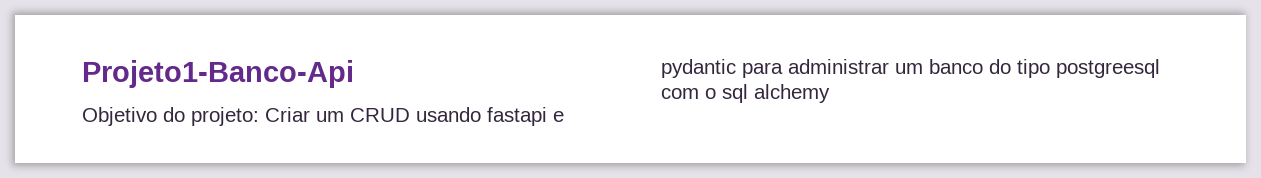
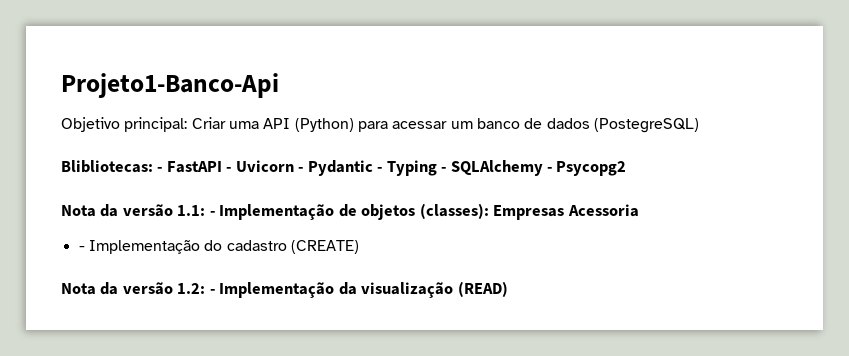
[163,107,564,126] [661,59,1160,78] [661,84,830,103] do projeto: Criar um CRUD usando fastapi e pydantic para administrar um banco do tipo postgreesql com o sql alchemy -> [124,117,699,133] [61,160,627,176] [61,203,639,220] [78,240,359,254] [61,281,508,298] principal: Criar uma API (Python) para acessar um banco de dados (PostegreSQL) // Blibliotecas: - FastAPI - Uvicorn - Pydantic - Typing - SQLAlchemy - Psycopg2 // Nota da versão 1.1: - Implementação de objetos (classes): Empresas Acessoria // - Implementação do cadastro (CREATE) // Nota da versão 1.2: - Implementação da visualização (READ)

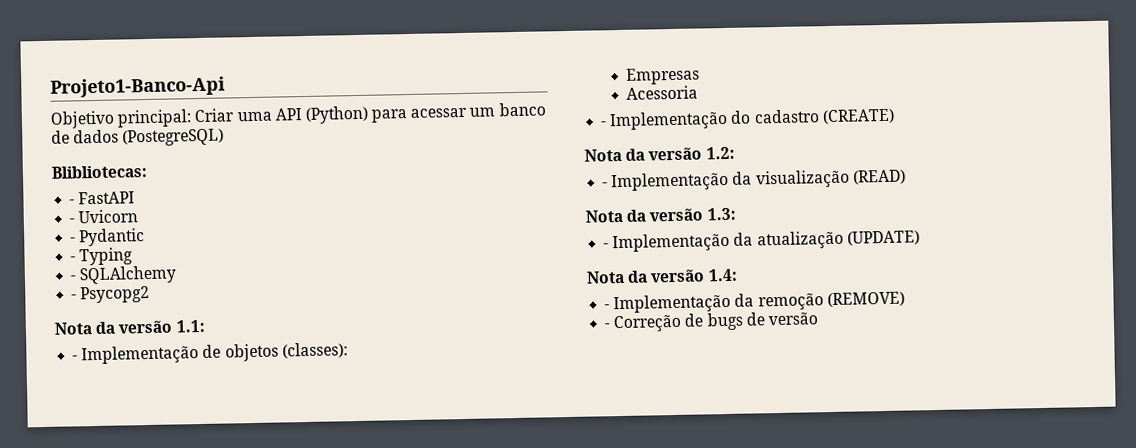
(153, 166) none -> (148, 172) //
(222, 167) none -> (136, 198) //
(294, 166) none -> (139, 216) //
(373, 168) none -> (146, 237) //
(437, 168) none -> (134, 256) //
(543, 168) none -> (178, 275) //
(206, 210) none -> (205, 326) //
(489, 211) none -> (348, 350) //
(565, 212) none -> (700, 76) //
(206, 288) none -> (735, 153) //
(508, 289) none -> [585,207,736,223] [603,230,920,253] [586,268,738,284] [604,291,905,314] [604,312,818,333] // Nota da versão 1.3: // - Implementação da atualização (UPDATE) // Nota da versão 1.4: // - Implementação da remoção (REMOVE) // - Correção de bugs de versão

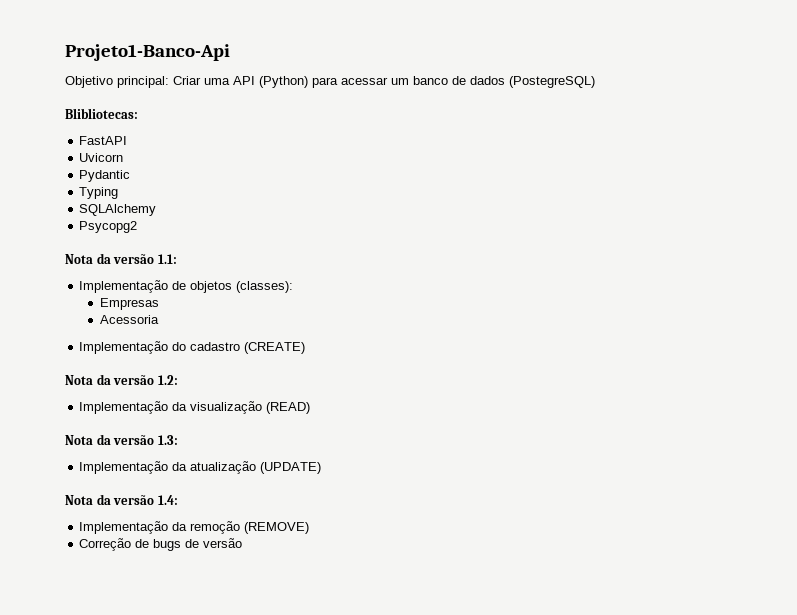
[69,199,76,205] - -> (138, 113) none
[69,218,76,224] - -> (128, 140) none
[70,237,77,243] - -> (124, 157) none
[70,256,77,262] - -> (131, 176) none
[70,275,77,281] - -> (119, 193) none
[71,294,78,300] - -> (157, 210) none
[72,355,79,361] - -> (177, 259) none
[601,121,608,127] - -> (159, 319) none
[602,182,609,188] - -> (178, 380) none
[603,243,610,249] - -> (178, 440) none
[604,304,611,310] - -> (178, 500) none
[604,323,611,329] - -> (310, 528) none

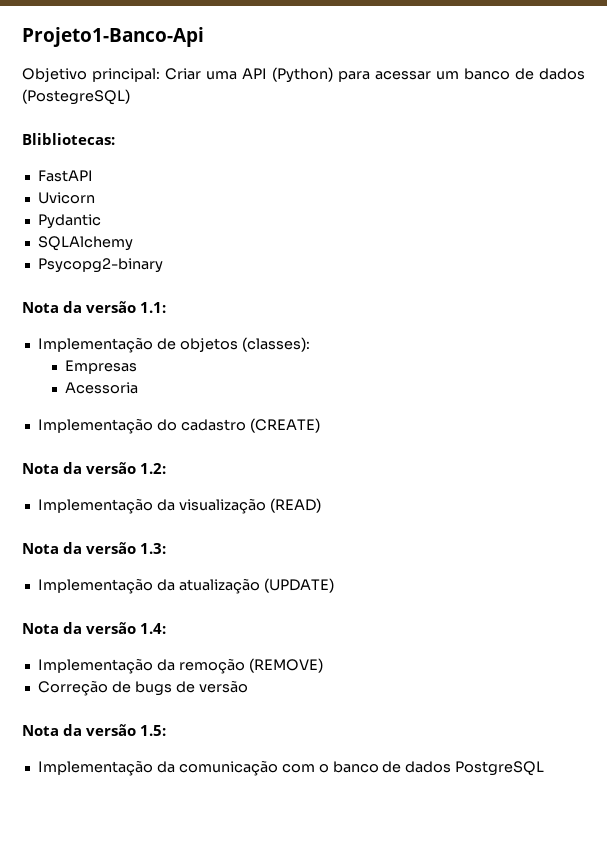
[79,187,119,199] // Typing -> (101, 221) none
[79,221,138,233] Psycopg2 -> [37,258,163,273] Psycopg2-binary
(243, 543) none -> [22,724,167,736] [37,760,545,776] // Nota da versão 1.5: // Implementação da comunicação com o banco de dados PostgreSQL

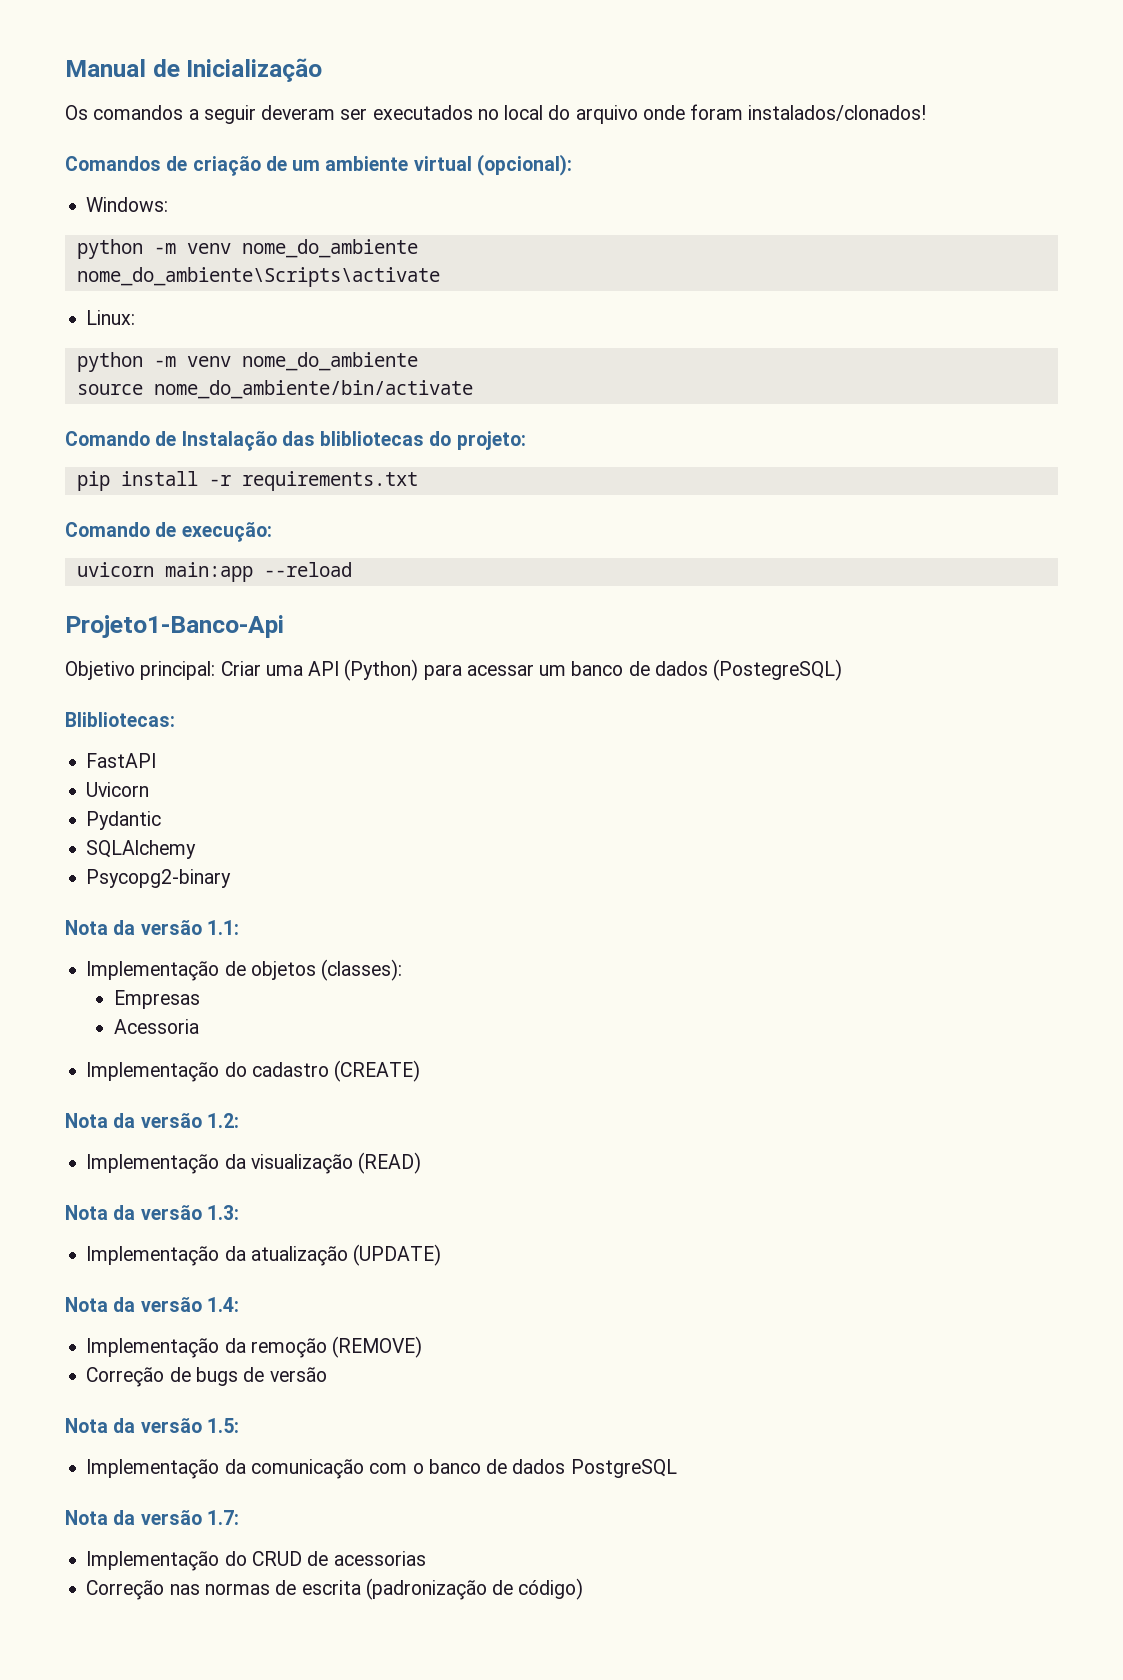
(22, 37) none -> [65,58,323,82] [65,104,927,124] [65,154,572,176] [86,197,169,212] [76,239,418,259] [76,267,440,287] [86,310,136,325] [76,352,418,372] [76,380,473,399] [65,431,526,451] [76,471,418,491] [65,522,272,542] [76,562,352,582] Manual de Inicialização // Os comandos a seguir deveram ser executados no local do arquivo onde foram instalados/clonados! // Comandos de criação de um ambiente virtual (opcional): // Windows: // python -m venv nome_do_ambiente // nome_do_ambiente\Scripts\activate // Linux: // python -m venv nome_do_ambiente // source nome_do_ambiente/bin/activate // Comando de Instalação das blibliotecas do projeto: // pip install -r requirements.txt // Comando de execução: // uvicorn main:app --reload //
(545, 768) none -> [65,1510,239,1525] [86,1551,426,1571] [86,1578,584,1600] // Nota da versão 1.7: // Implementação do CRUD de acessorias // Correção nas normas de escrita (padronização de código)

